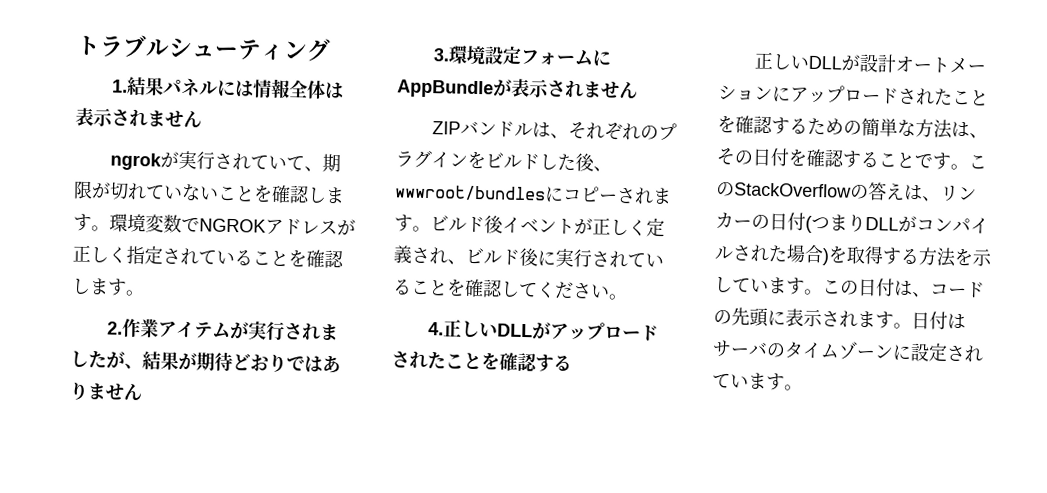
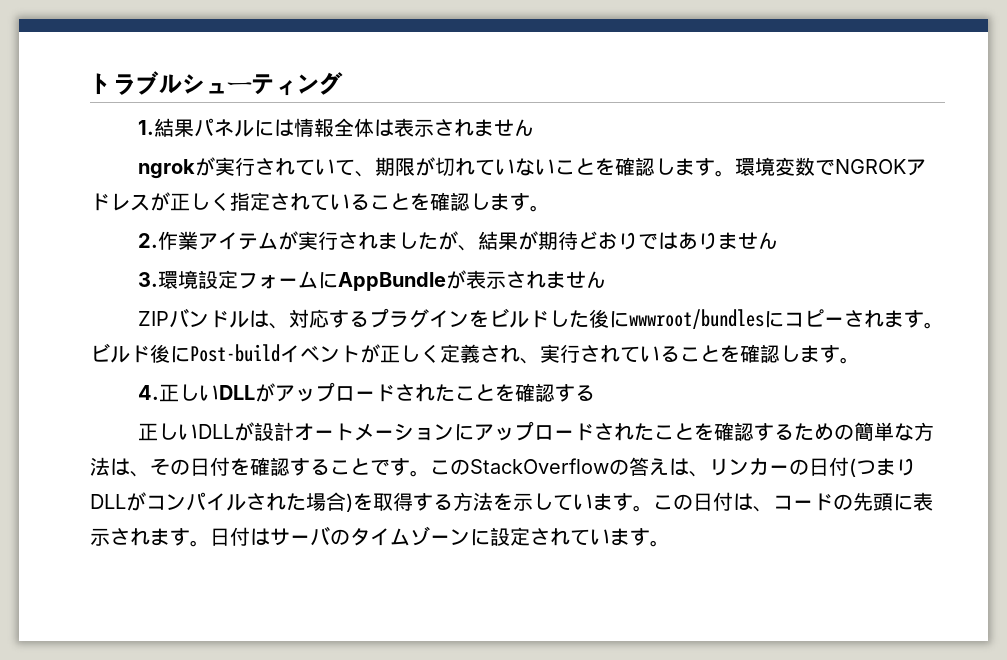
[567,121,659,141] それぞれの -> [288,309,369,328] 対応する
[593,166,612,172] 、 -> [608,311,629,328] に
(504, 224) none -> [170,344,280,363] にPost-build
[465,247,556,267] ビルド後に -> (540, 361) none
[518,281,610,300] てください -> [800,345,840,363] ます

